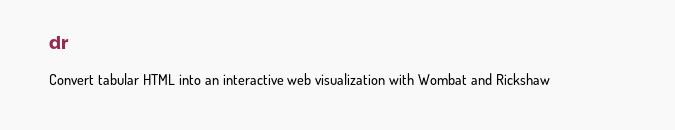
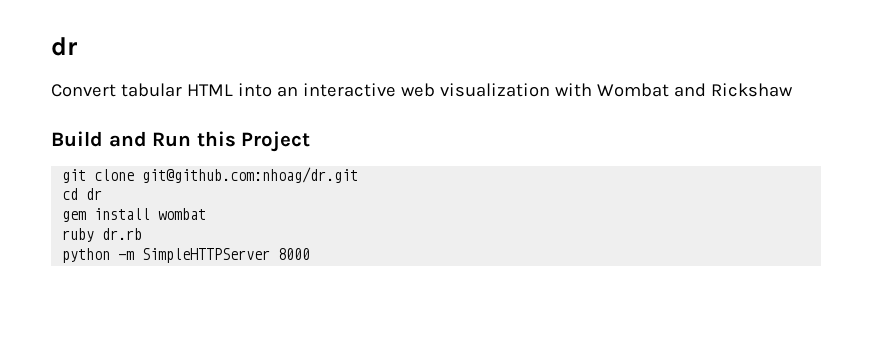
(551, 79) none -> [51,131,311,152] [62,167,359,183] [62,188,103,200] [62,208,207,222] [62,228,143,242] [62,248,311,263] // Build and Run this Project // git clone git@github.com:nhoag/dr.git // cd dr // gem install wombat // ruby dr.rb // python -m SimpleHTTPServer 8000

